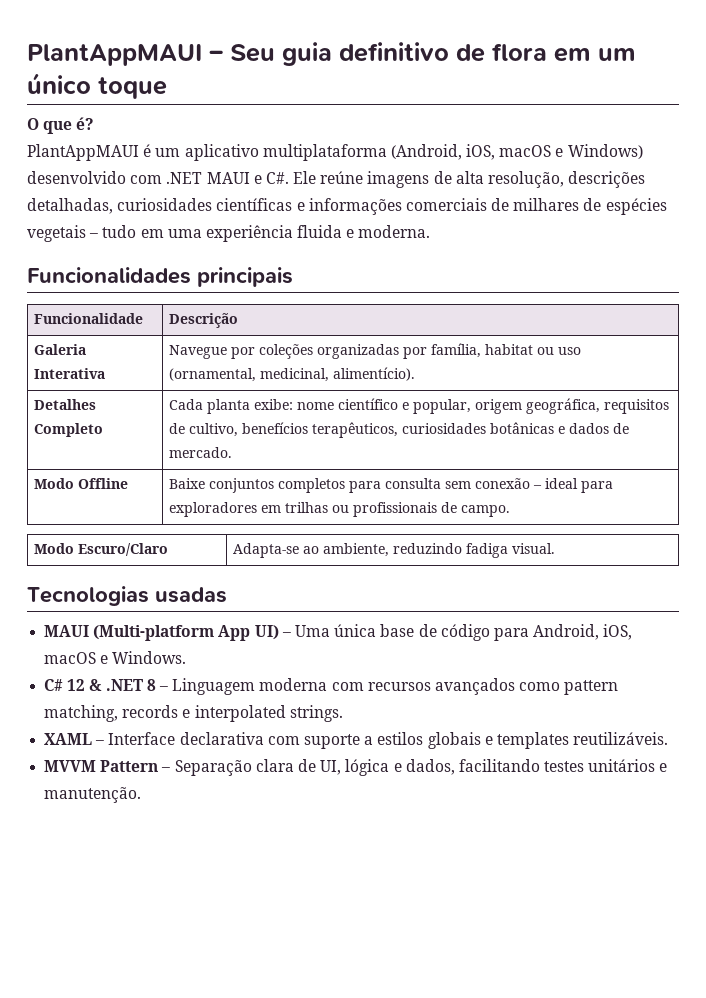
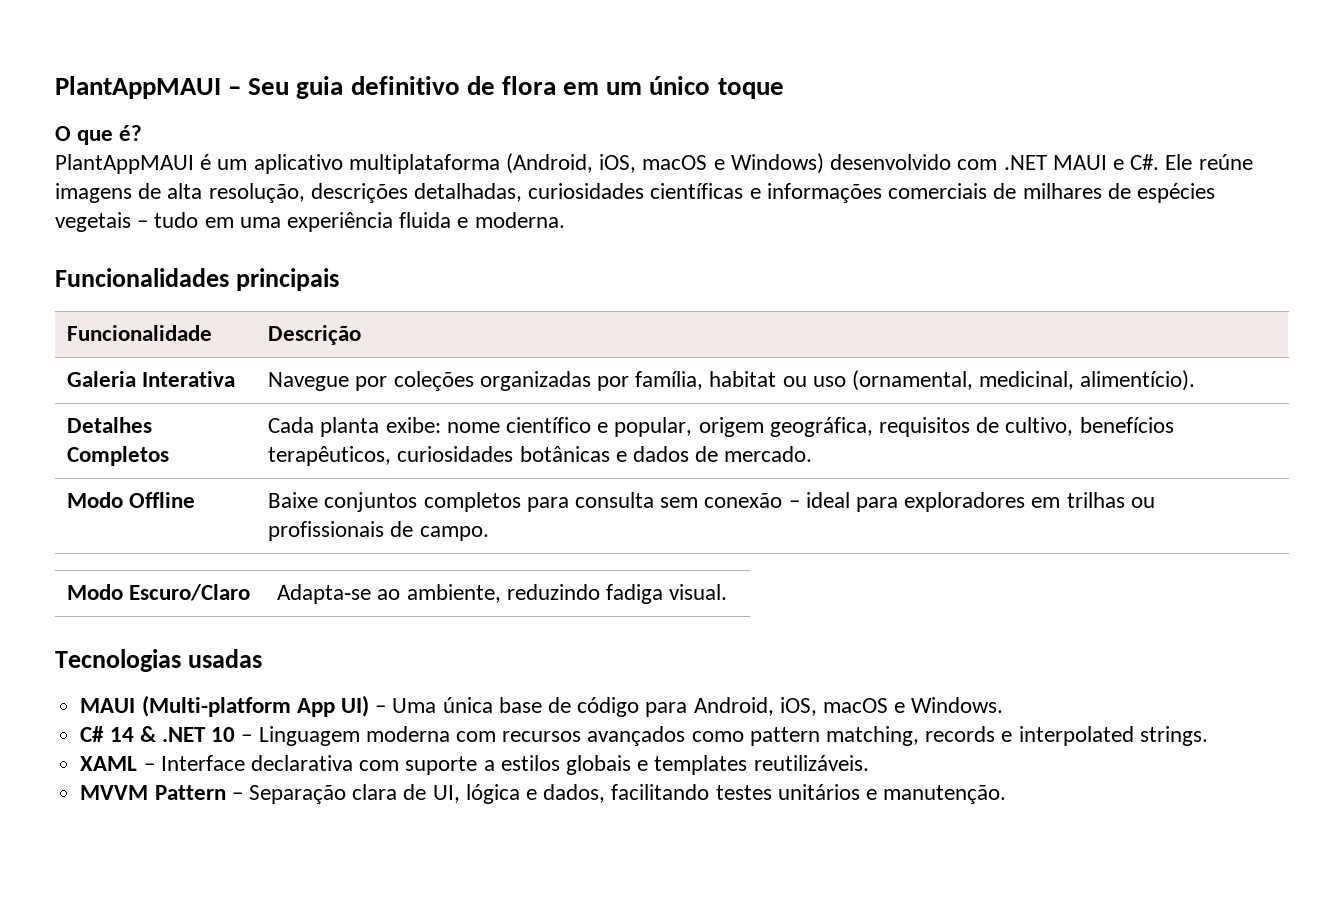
[34,423,104,437] Completo -> [67,446,170,466] Completos
[67,679,86,691] 12 -> [109,727,134,742] 14
[146,679,156,691] 8 -> [211,727,236,742] 10

